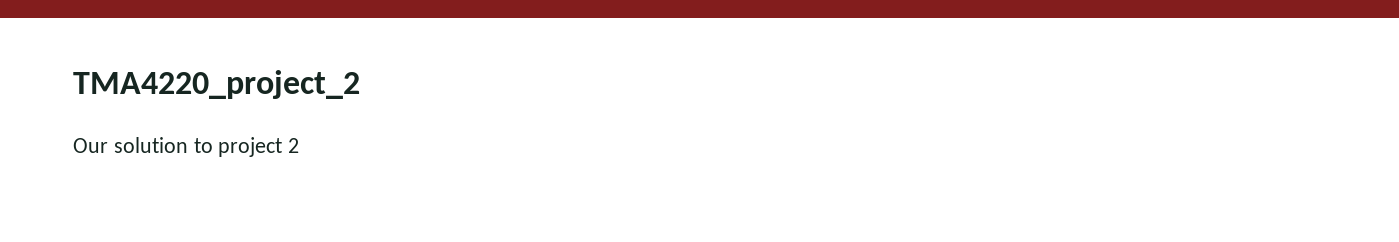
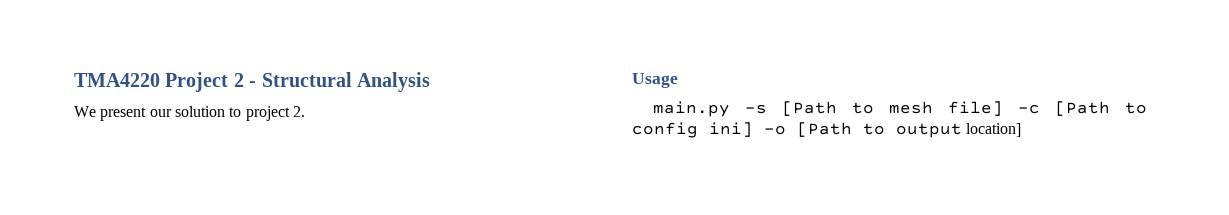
[73,70,360,99] [73,137,300,157] TMA4220_project_2 // Our solution to project 2 -> [74,72,430,92] [74,106,305,121] [632,73,678,88] [653,101,1147,117] [632,122,1022,138] TMA4220 Project 2 - Structural Analysis // We present our solution to project 2. // Usage // main.py -s [Path to mesh file] -c [Path to config ini] -o [Path to output location]

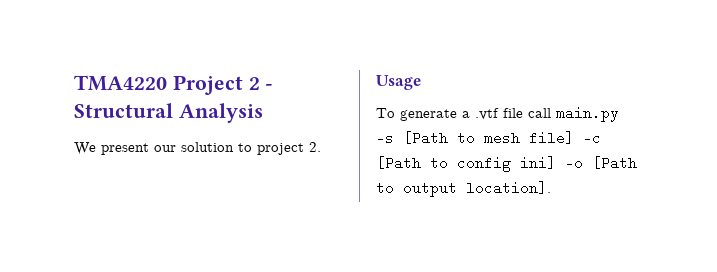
(678, 80) none -> [376,108,551,121] To generate a .vtf file call
[966,123,1022,137] location] -> [466,181,551,195] location].

